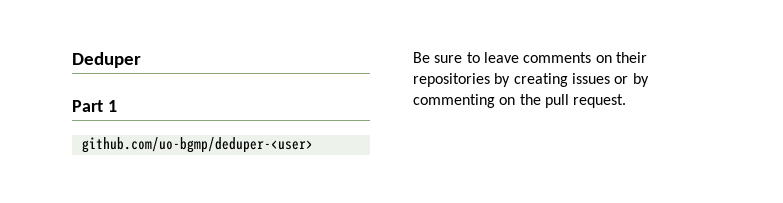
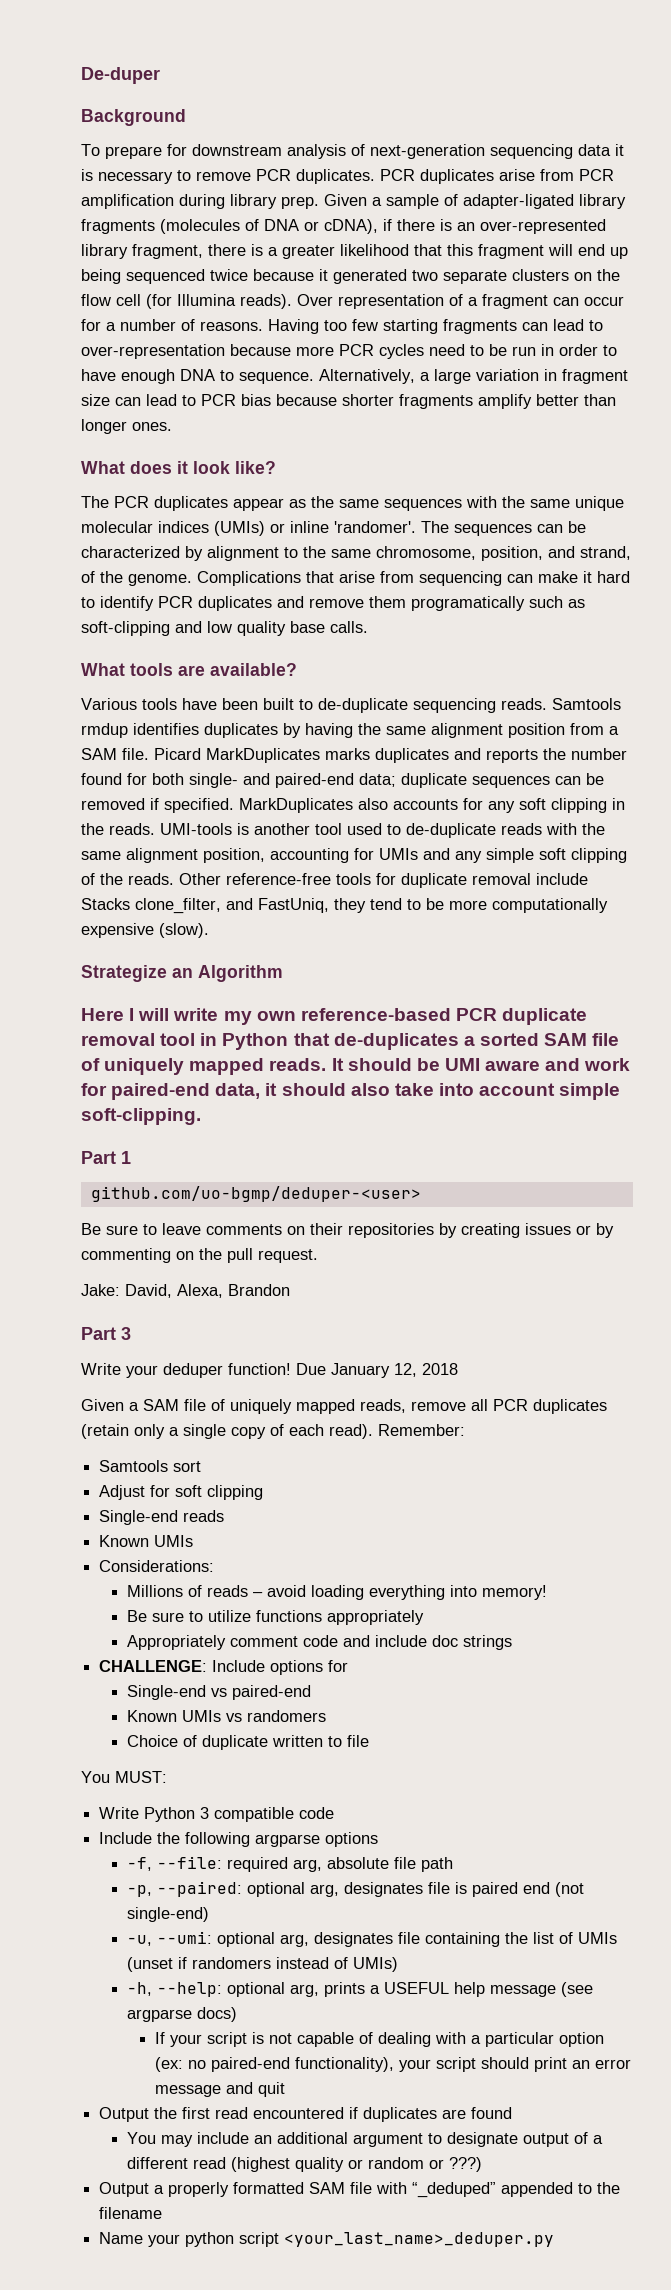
[72,52,141,68] Deduper -> [81,67,160,84] [81,109,186,126] [81,144,624,159] [81,169,614,184] [81,194,626,209] [81,219,606,234] [81,244,628,259] [81,269,620,284] [81,294,624,309] [81,319,603,334] [81,344,617,359] [81,369,628,384] [81,394,616,409] [81,419,172,434] [81,461,276,474] [81,496,624,511] [81,521,586,536] [81,546,631,561] [81,571,630,586] [81,596,585,611] [81,621,368,636] [81,663,297,676] [81,698,621,713] [81,723,619,738] [81,748,627,763] [81,773,604,788] [81,798,625,813] [81,823,605,838] [81,848,627,863] [81,873,588,888] [81,898,608,914] [81,923,209,938] [81,965,283,982] [81,1008,588,1025] [81,1033,620,1050] [81,1058,631,1075] [81,1083,621,1100] [81,1108,201,1125] De-duper // Background // To prepare for downstream analysis of next-generation sequencing data it is necessary to remove PCR duplicates. PCR duplicates arise from PCR amplification during library prep. Given a sample of adapter-ligated library fragments (molecules of DNA or cDNA), if there is an over-represented library fragment, there is a greater likelihood that this fragment will end up being sequenced twice because it generated two separate clusters on the flow cell (for Illumina reads). Over representation of a fragment can occur for a number of reasons. Having too few starting fragments can lead to over-representation because more PCR cycles need to be run in order to have enough DNA to sequence. Alternatively, a large variation in fragment size can lead to PCR bias because shorter fragments amplify better than longer ones. // What does it look like? // The PCR duplicates appear as the same sequences with the same unique molecular indices (UMIs) or inline 'randomer'. The sequences can be characterized by alignment to the same chromosome, position, and strand, of the genome. Complications that arise from sequencing can make it hard to identify PCR duplicates and remove them programatically such as soft-clipping and low quality base calls. // What tools are available? // Various tools have been built to de-duplicate sequencing reads. Samtools rmdup identifies duplicates by having the same alignment position from a SAM file. Picard MarkDuplicates marks duplicates and reports the number found for both single- and paired-end data; duplicate sequences can be removed if specified. MarkDuplicates also accounts for any soft clipping in the reads. UMI-tools is another tool used to de-duplicate reads with the same alignment position, accounting for UMIs and any simple soft clipping of the reads. Other reference-free tools for duplicate removal include Stacks clone_filter, and FastUniq, they tend to be more computationally expensive (slow). // Strategize an Algorithm // Here I will write my own reference-based PCR duplicate removal tool in Python that de-duplicates a sorted SAM file of uniquely mapped reads. It should be UMI aware and work for paired-end data, it should also take into account simple soft-clipping.
(627, 101) none -> [81,1284,290,1298] [81,1327,131,1340] [81,1363,458,1378] [81,1399,607,1414] [81,1424,465,1439] [99,1460,202,1472] [99,1485,264,1500] [99,1510,225,1525] [99,1535,194,1547] [99,1560,215,1572] [127,1585,548,1600] [127,1610,425,1625] [127,1635,513,1650] [99,1660,349,1675] [127,1685,312,1700] [127,1710,327,1722] [127,1735,370,1750] [81,1771,167,1783] [99,1807,335,1822] [99,1832,379,1847] [127,1856,454,1872] [127,1881,585,1897] [127,1907,210,1922] [127,1931,618,1947] [127,1957,399,1972] [127,1982,594,1997] [127,2007,238,2022] [155,2032,605,2047] [155,2057,632,2072] [155,2082,286,2097] [99,2107,513,2122] [127,2132,604,2147] [127,2157,483,2172] [99,2182,621,2198] [99,2207,163,2219] [99,2232,555,2247] // Jake: David, Alexa, Brandon // Part 3 // Write your deduper function! Due January 12, 2018 // Given a SAM file of uniquely mapped reads, remove all PCR duplicates (retain only a single copy of each read). Remember: // Samtools sort // Adjust for soft clipping // Single-end reads // Known UMIs // Considerations: // Millions of reads – avoid loading everything into memory! // Be sure to utilize functions appropriately // Appropriately comment code and include doc strings // CHALLENGE: Include options for // Single-end vs paired-end // Known UMIs vs randomers // Choice of duplicate written to file // You MUST: // Write Python 3 compatible code // Include the following argparse options // -f, --file: required arg, absolute file path // -p, --paired: optional arg, designates file is paired end (not single-end) // -u, --umi: optional arg, designates file containing the list of UMIs (unset if randomers instead of UMIs) // -h, --help: optional arg, prints a USEFUL help message (see argparse docs) // If your script is not capable of dealing with a particular option (ex: no paired-end functionality), your script should print an error message and quit // Output the first read encountered if duplicates are found // You may include an additional argument to designate output of a different read (highest quality or random or ???) // Output a properly formatted SAM file with “_deduped” appended to the filename // Name your python script <your_last_name>_deduper.py

